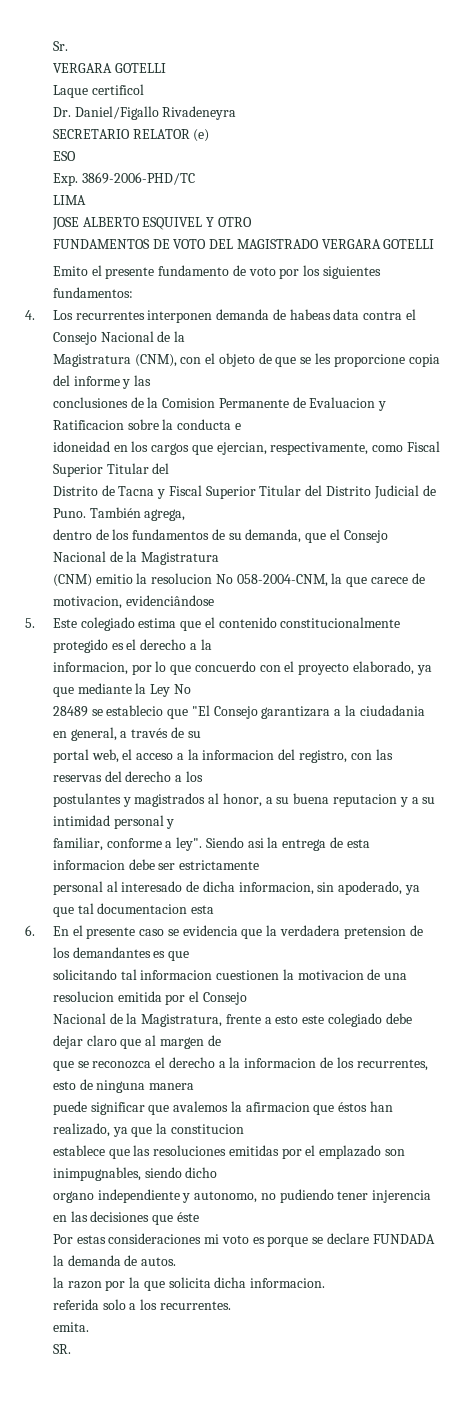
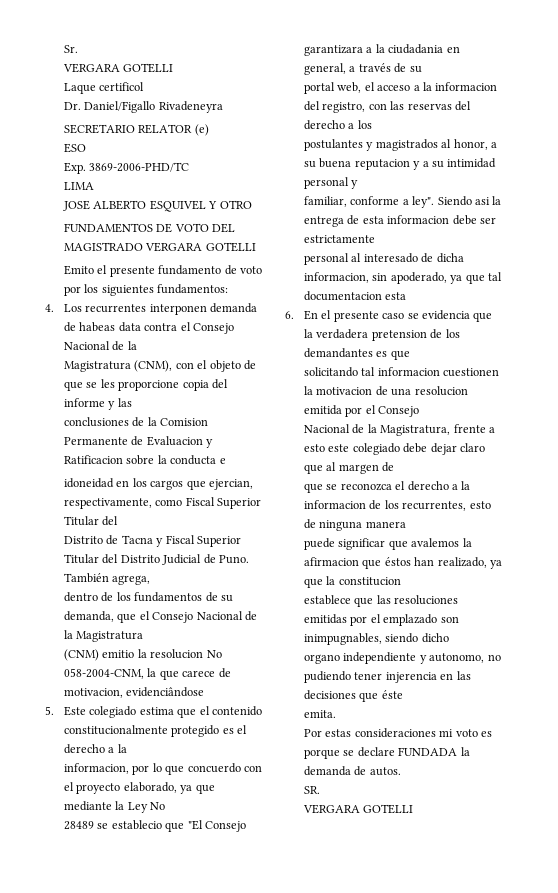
(199, 1217) none -> [304,710,337,718] // emita.
[52,1277,326,1291] [52,1299,231,1310] [52,1322,89,1332] [52,1344,71,1354] la razon por la que solicita dicha informacion. // referida solo a los recurrentes. // emita. // SR. -> [304,786,321,794] [303,804,414,814] SR. // VERGARA GOTELLI

